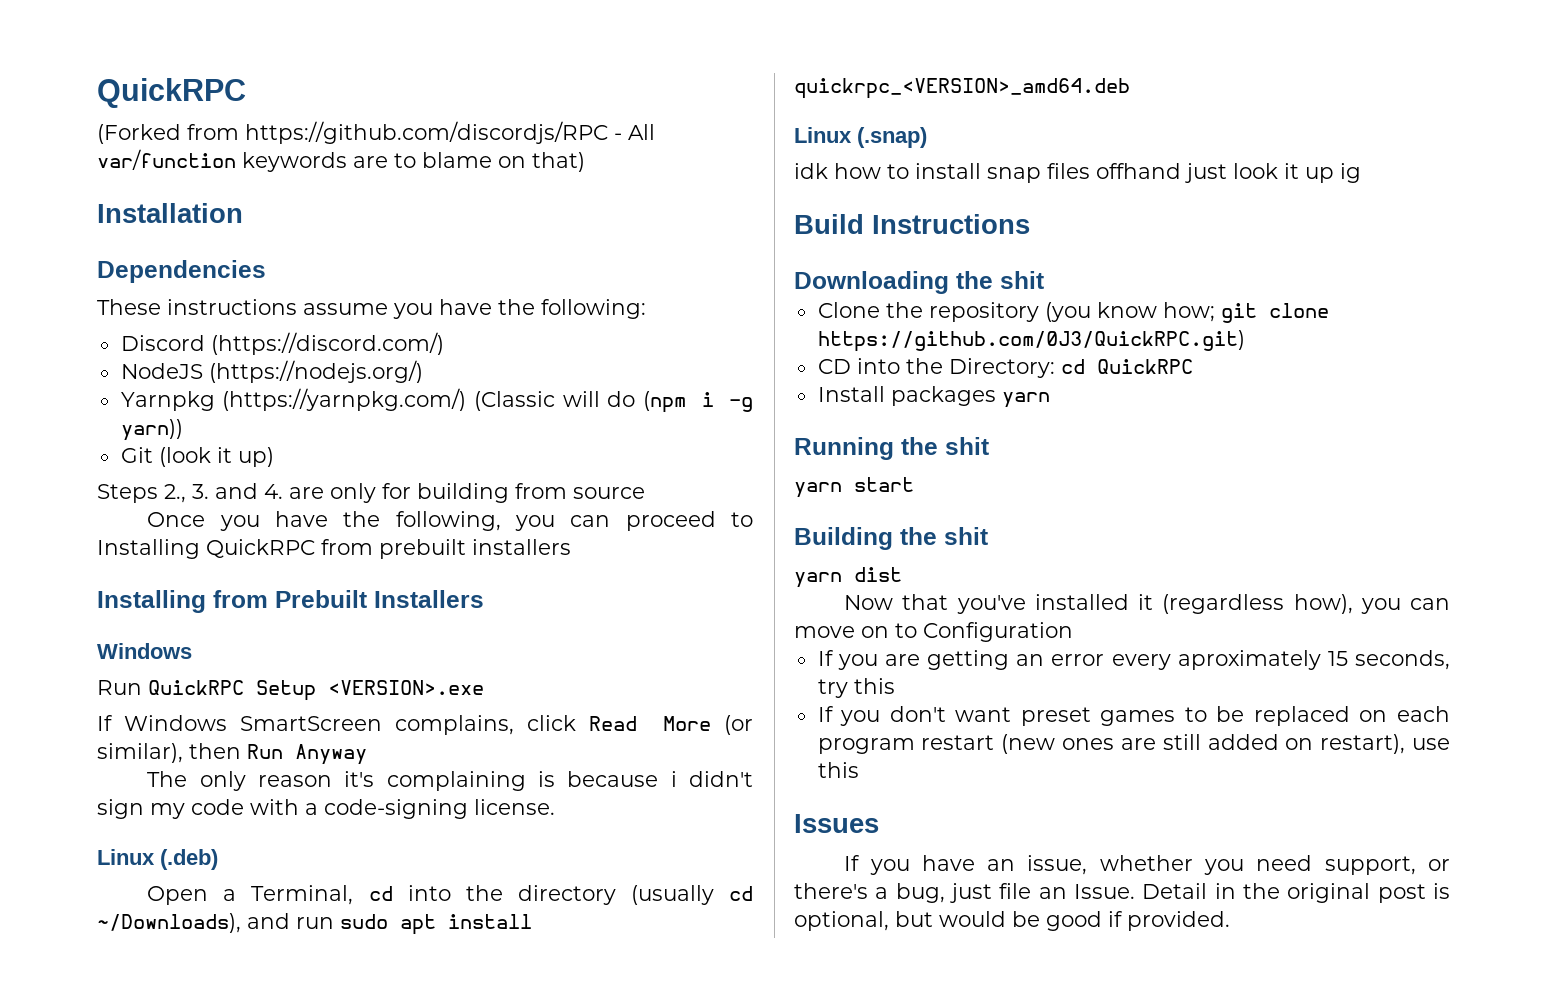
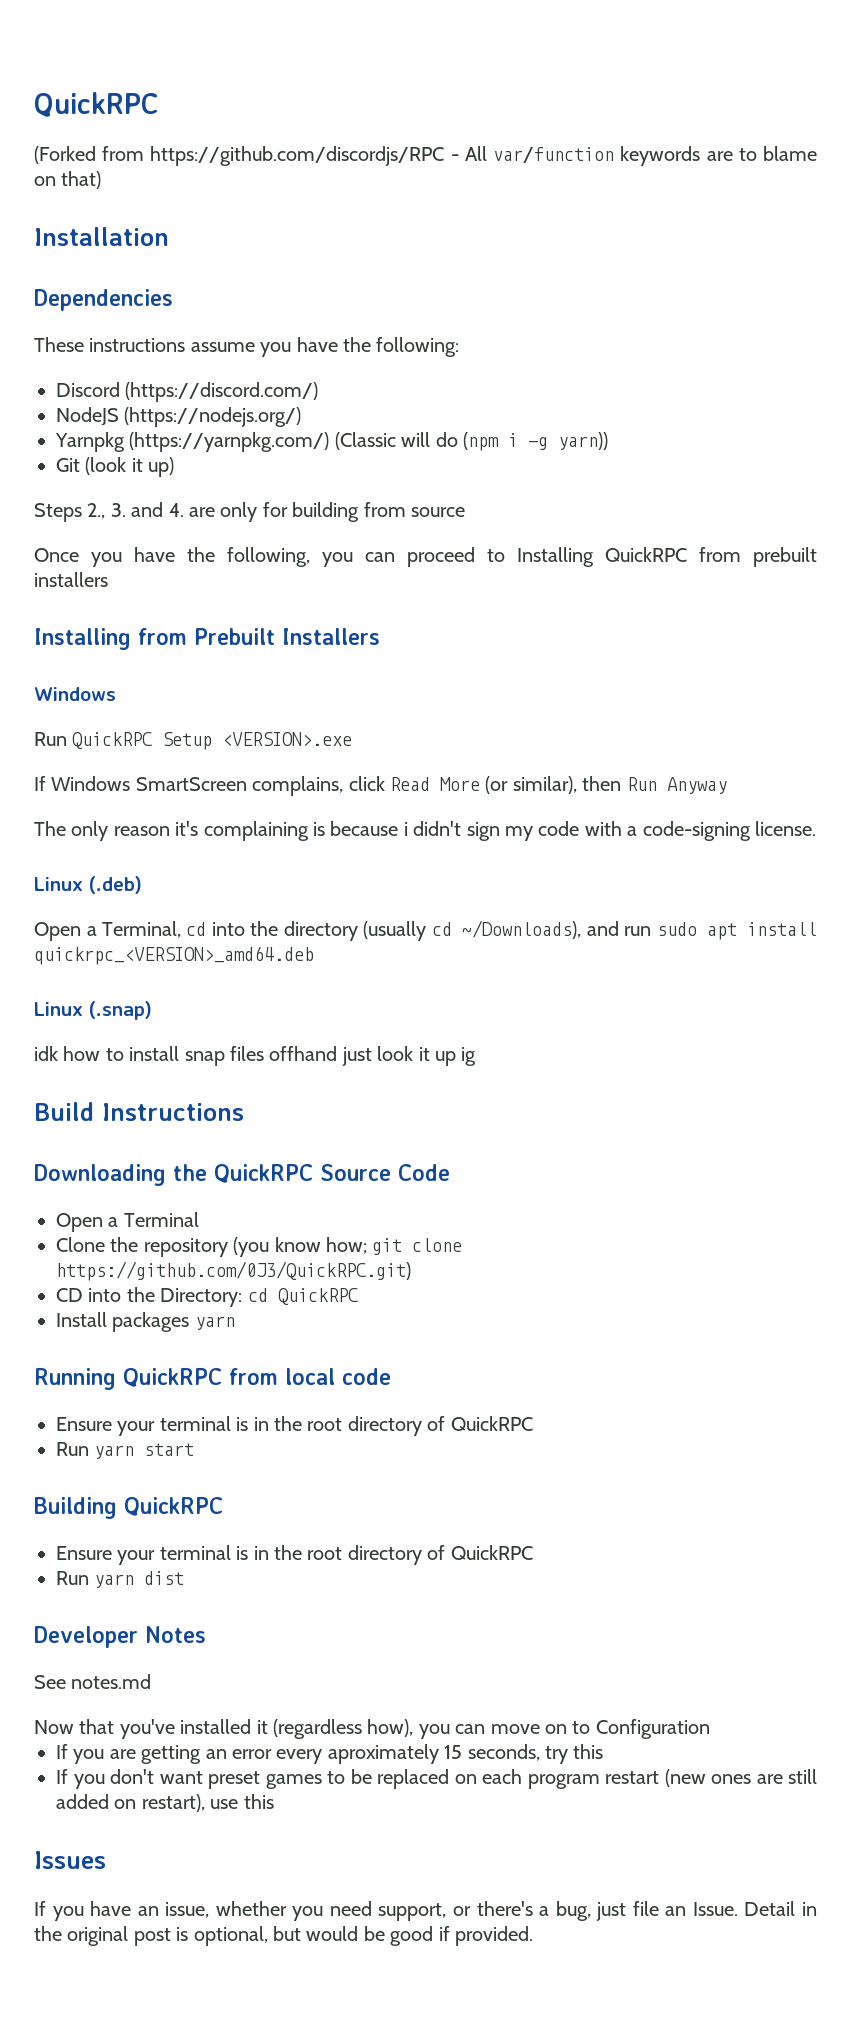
[1000,271,1044,289] shit -> [214,1164,450,1183] [56,1212,199,1232] QuickRPC Source Code // Open a Terminal
[901,437,989,455] [794,477,914,498] [794,527,988,550] [794,567,902,588] the shit // yarn start // Building the shit // yarn dist -> [123,1368,391,1387] [56,1416,533,1436] [56,1442,195,1459] [34,1497,223,1519] [56,1545,533,1565] [56,1571,185,1588] [34,1626,206,1648] [34,1674,152,1689] QuickRPC from local code // Ensure your terminal is in the root directory of QuickRPC // Run yarn start // Building QuickRPC // Ensure your terminal is in the root directory of QuickRPC // Run yarn dist // Developer Notes // See notes.md

